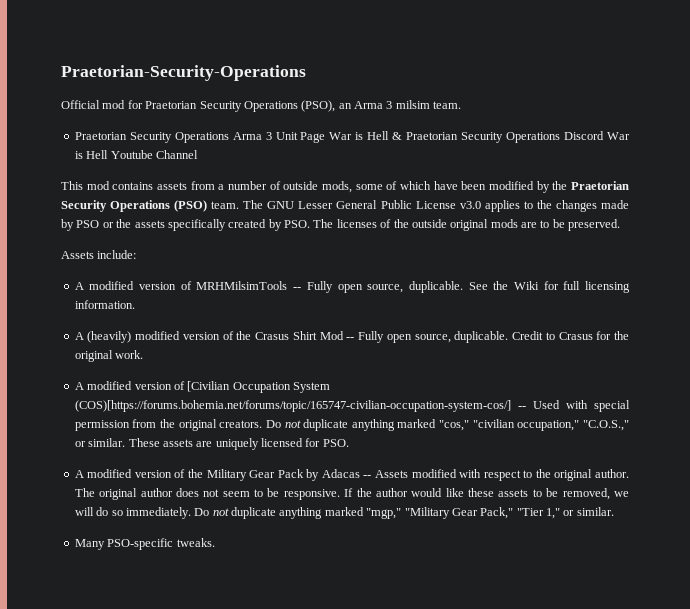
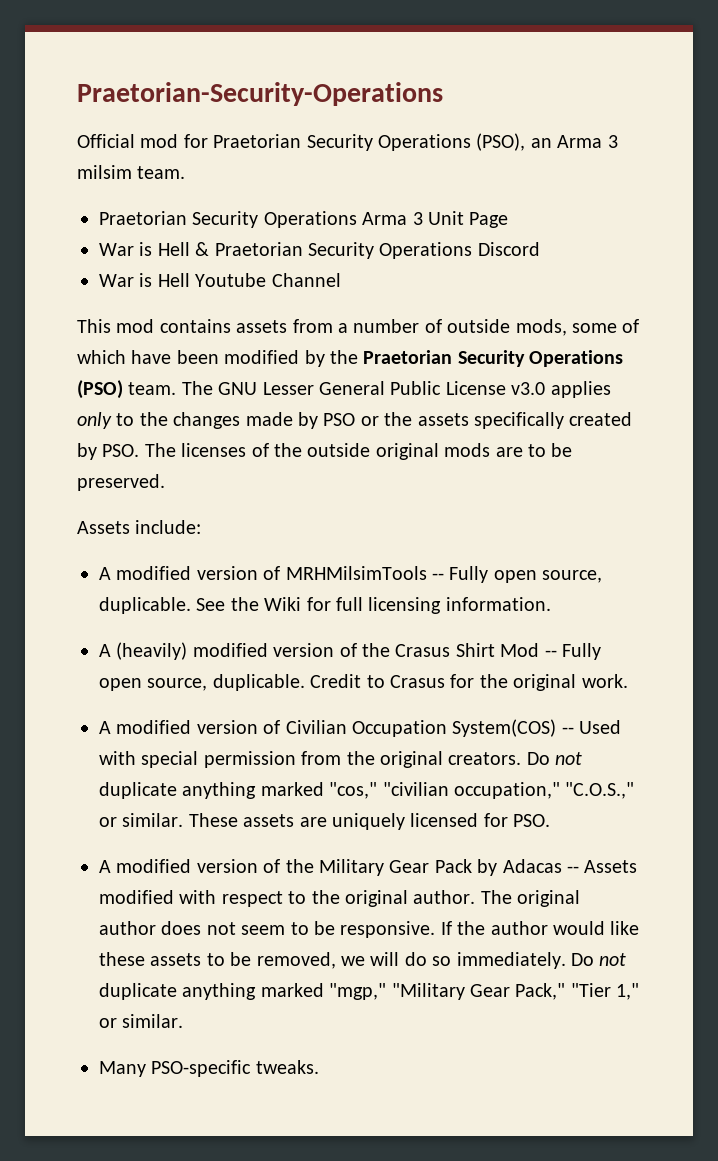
(326, 137) none -> (509, 220) //
(605, 135) none -> (540, 249) //
(520, 206) none -> [77,412,112,429] only
[187,381,330,393] [74,400,511,412] [Civilian Occupation System (COS)[https://forums.bohemia.net/forums/topic/165747-civilian-occupation-system-cos/] -> [285,719,557,737] Civilian Occupation System(COS)

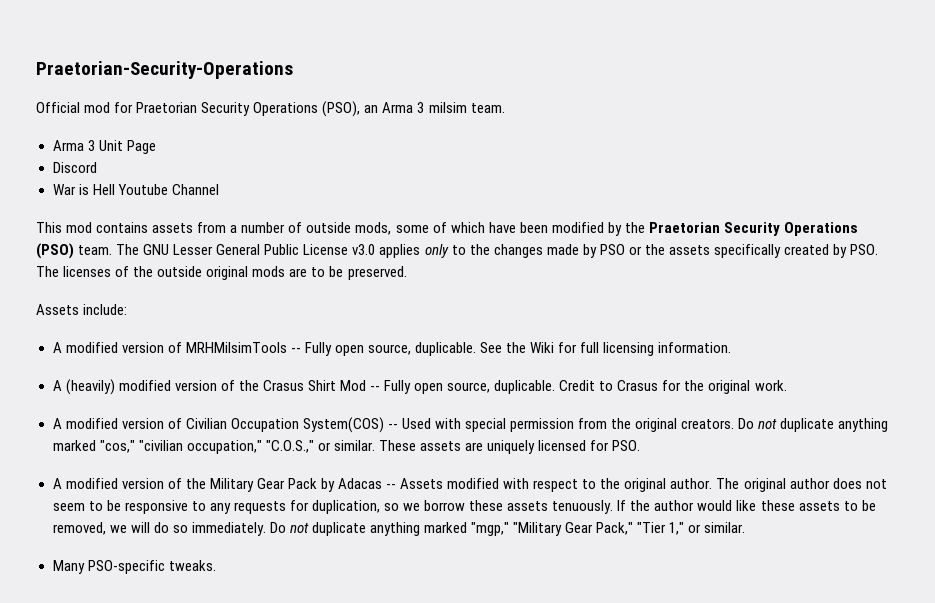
[99,211,357,228] Praetorian Security Operations -> (505, 108) none
[99,242,473,259] War is Hell & Praetorian Security Operations -> (156, 147) none
[340,921,436,938] responsive. -> [124,500,614,514] responsive to any requests for duplication, so we borrow these assets tenuously.

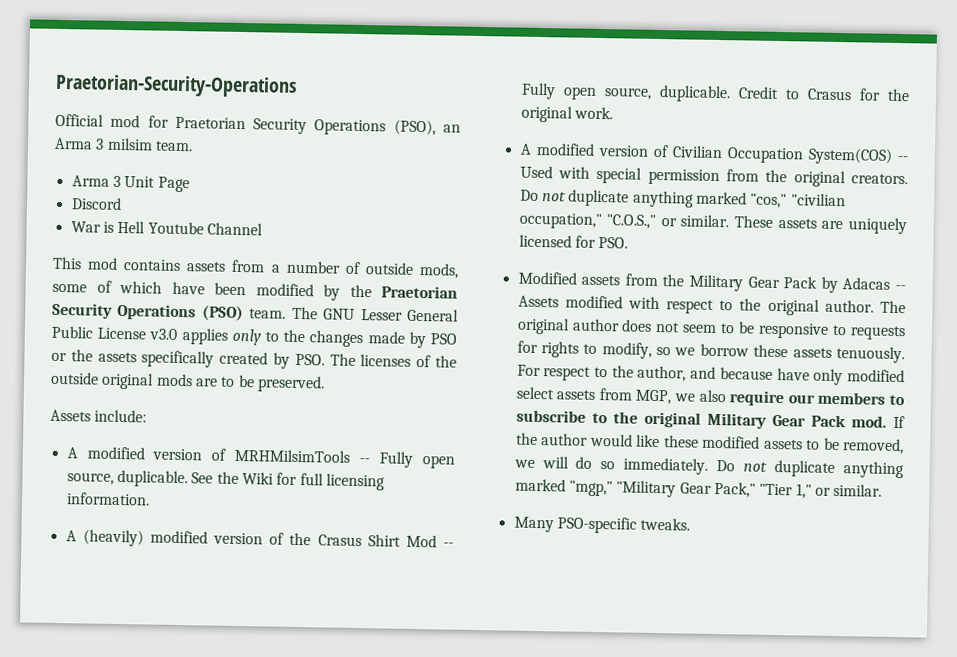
[52,478,182,489] A modified version of -> [517,271,658,286] Modified assets from
[209,503,231,514] any -> (848, 330) none
[311,500,380,514] duplication, -> [540,341,652,359] rights to modify,
(614, 507) none -> [516,364,905,386] [515,386,905,407] [515,409,887,429] For respect to the author, and because have only modified select assets from MGP, we also require our members to subscribe to the original Military Gear Pack mod.
(795, 505) none -> [702,435,761,449] modified

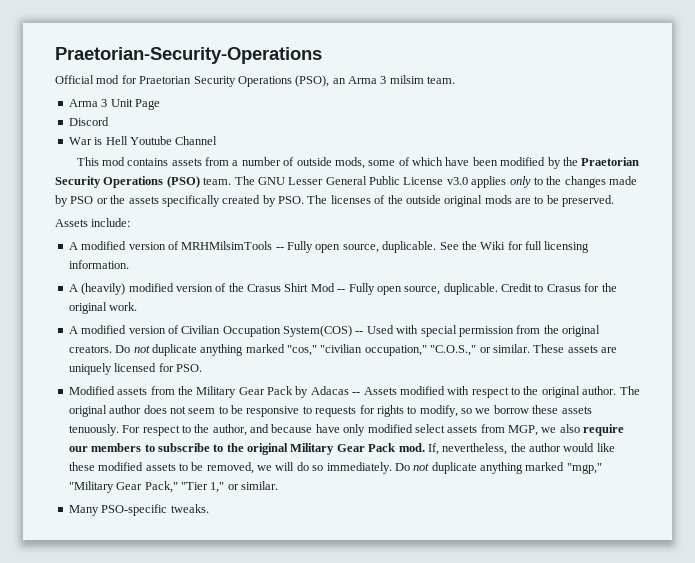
[893,415,905,429] If -> [427,443,508,455] If, nevertheless,

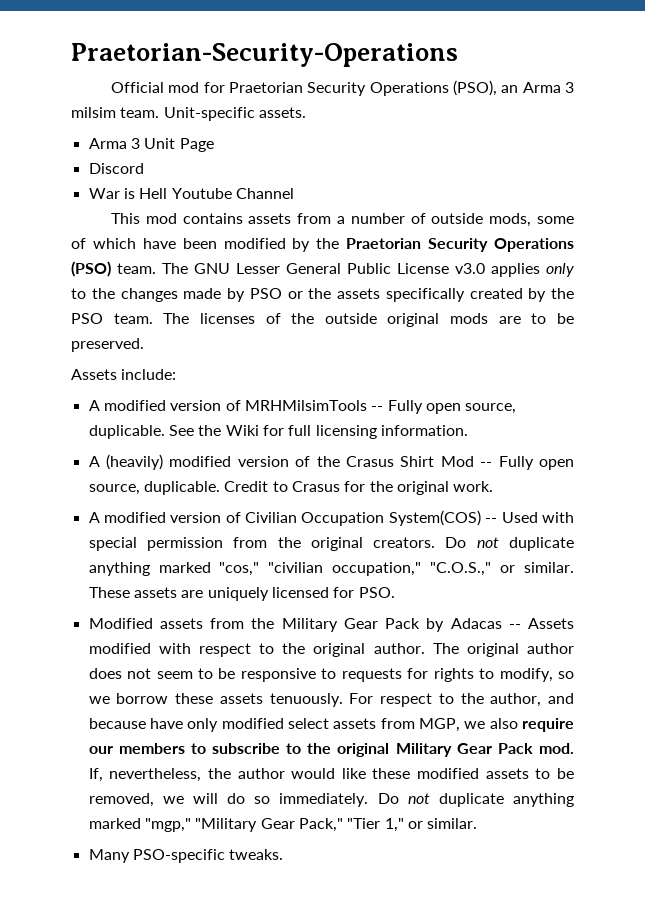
(456, 80) none -> [163,107,306,121] Unit-specific assets.
[278,196,304,204] PSO. -> [551,288,574,299] [71,313,153,324] the PSO team.

